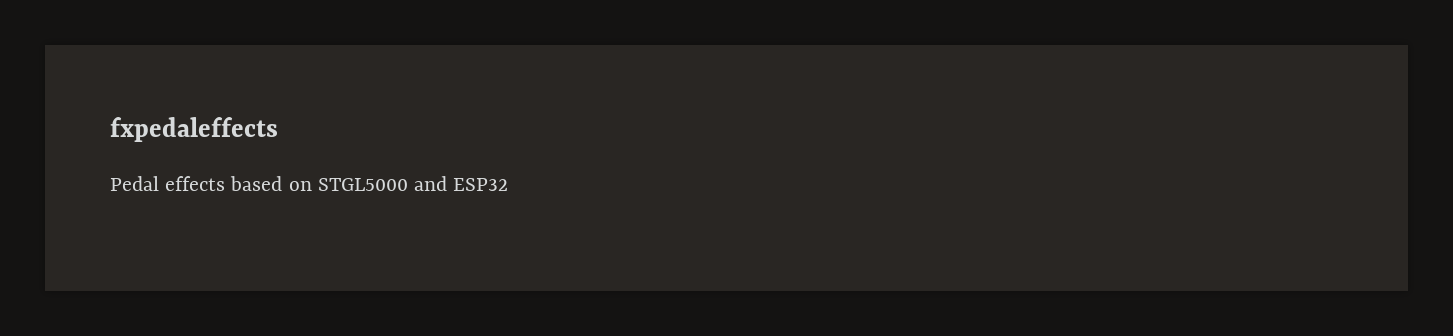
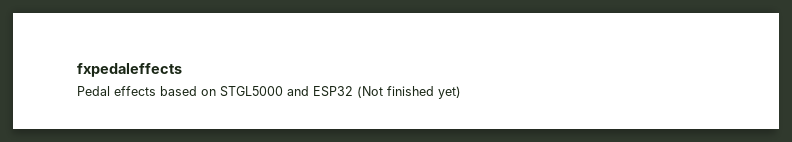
(509, 184) none -> [357,86,461,99] (Not finished yet)

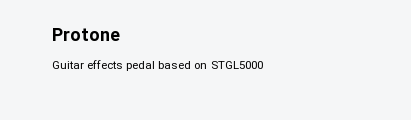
[77,63,182,77] [77,86,461,99] fxpedaleffects // Pedal effects based on STGL5000 and ESP32 (Not finished yet) -> [52,28,120,41] [52,60,263,71] Protone // Guitar effects pedal based on STGL5000

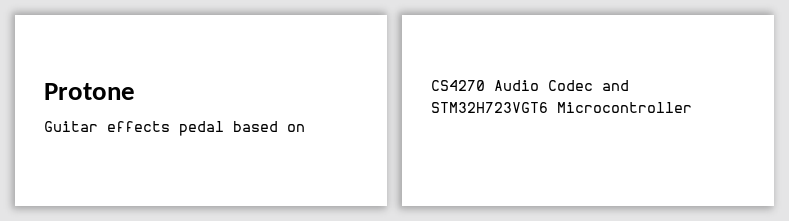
[210,61,263,69] STGL5000 -> [431,80,629,91] [431,102,692,113] CS4270 Audio Codec and STM32H723VGT6 Microcontroller

